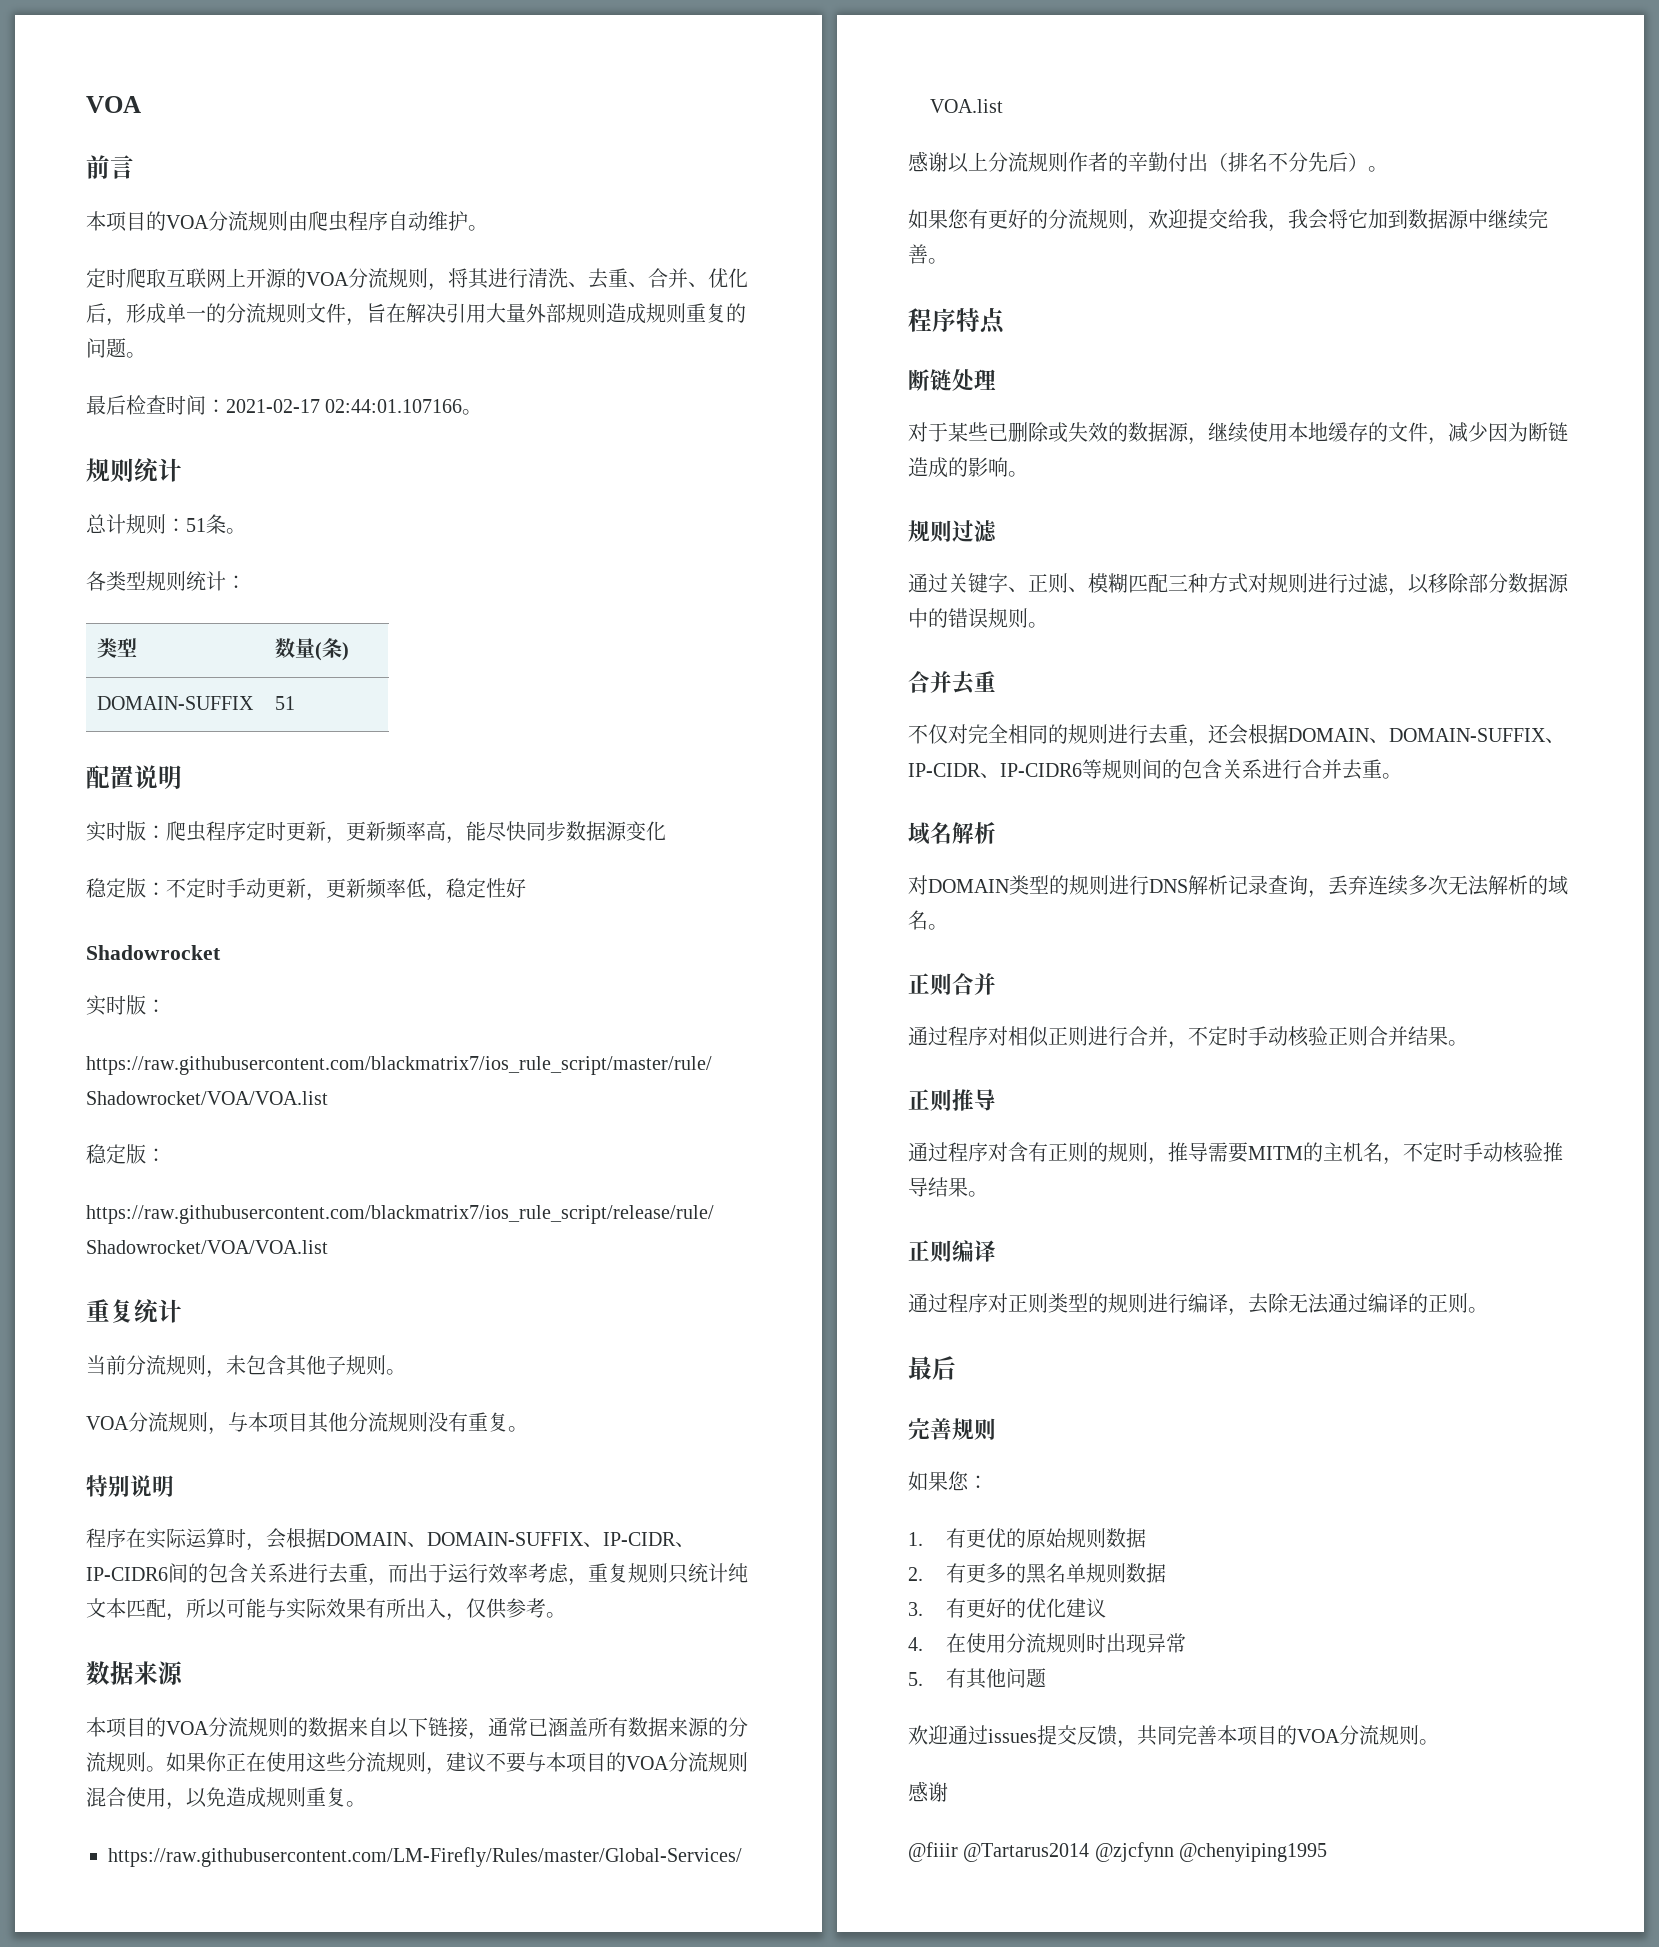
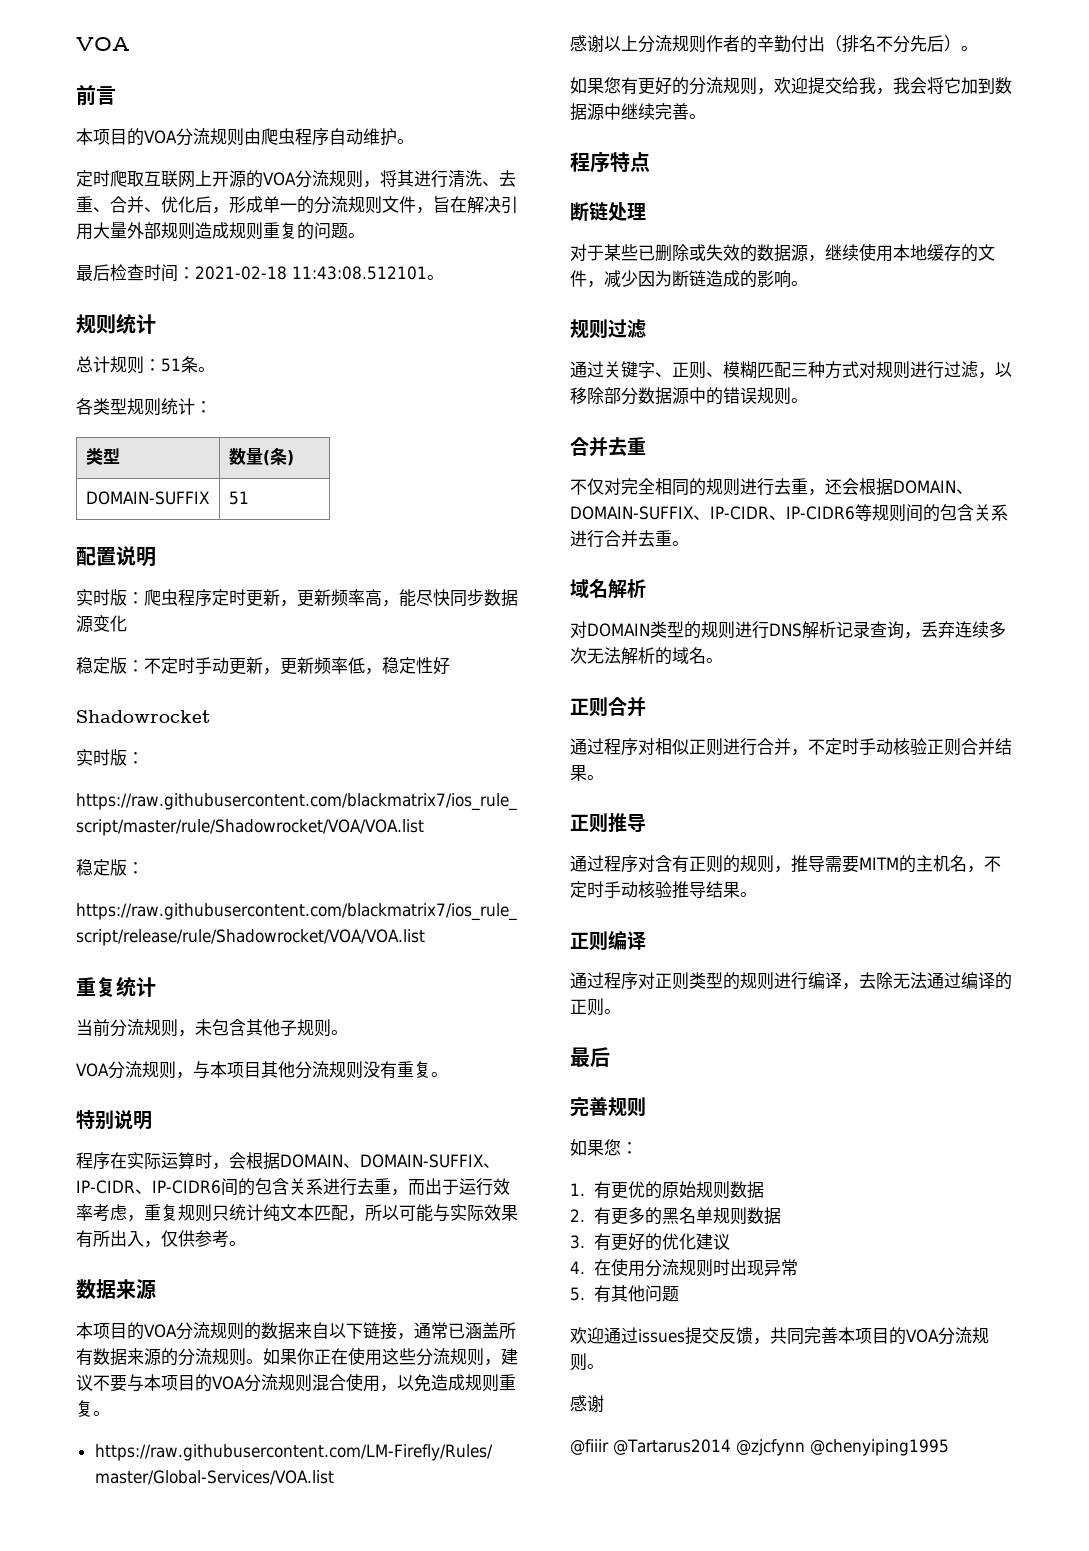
[226,399,463,413] 2021-02-17 02:44:01.107166 -> [195,266,427,280] 2021-02-18 11:43:08.512101

